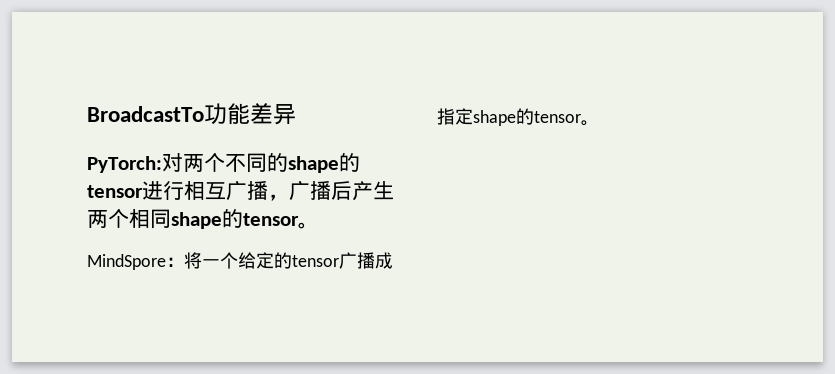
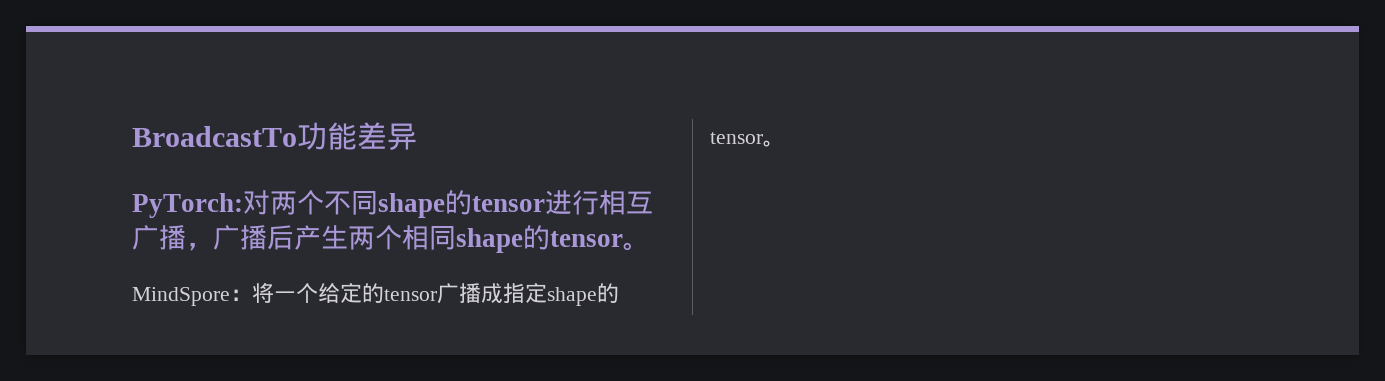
[267,153,288,172] 的 -> (378, 203) none

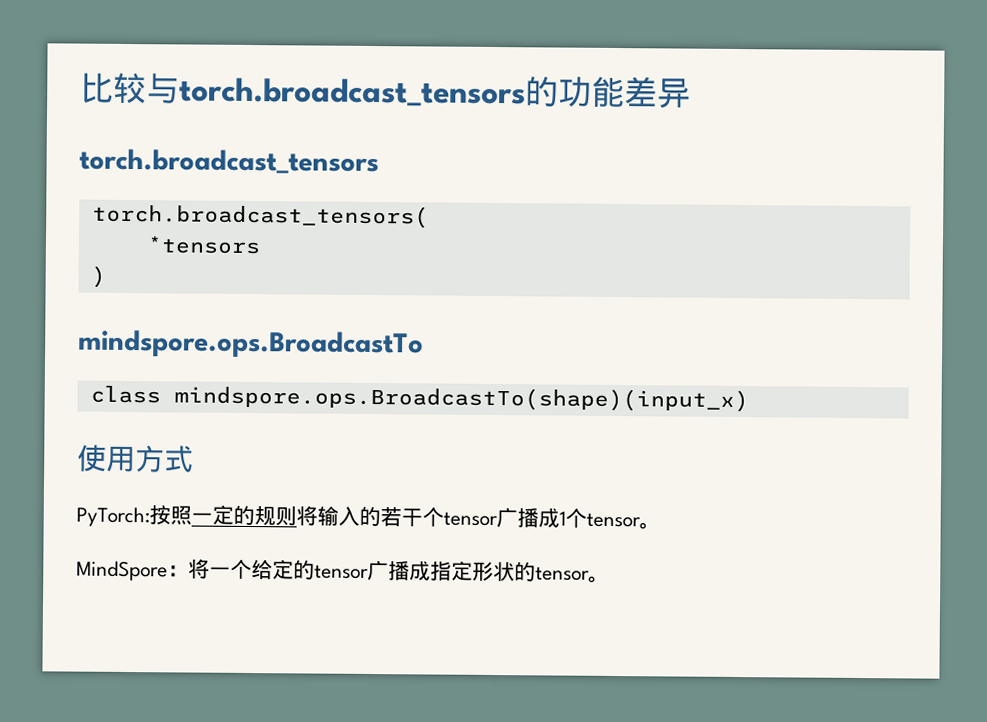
[132,126,297,147] BroadcastTo -> [80,72,559,108] 比较与torch.broadcast_tensors的
[132,190,653,218] [132,225,550,253] PyTorch:对两个不同shape的tensor进行相互广播，广播后产生两个相同shape的 -> [79,148,379,175] [91,203,429,229] [146,236,261,255] [90,265,106,288] [78,329,424,359] [89,385,749,413] [77,444,194,473] [76,504,587,528] torch.broadcast_tensors // torch.broadcast_tensors( // *tensors // ) // mindspore.ops.BroadcastTo // class mindspore.ops.BroadcastTo(shape)(input_x) // 使用方式 // PyTorch:按照一定的规则将输入的若干个tensor广播成1个
[547,287,597,306] shape -> [472,561,515,582] 形状

